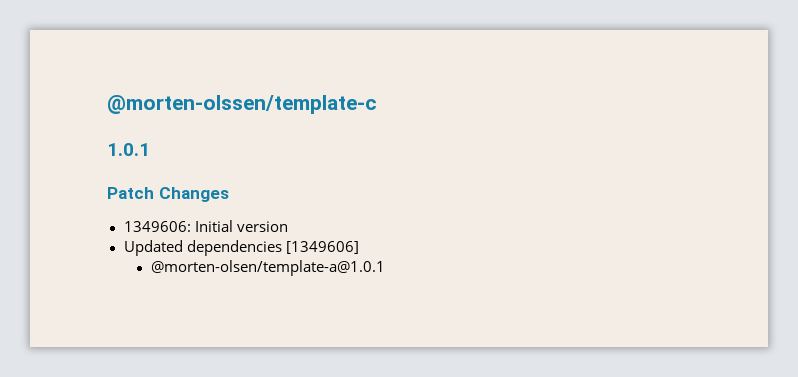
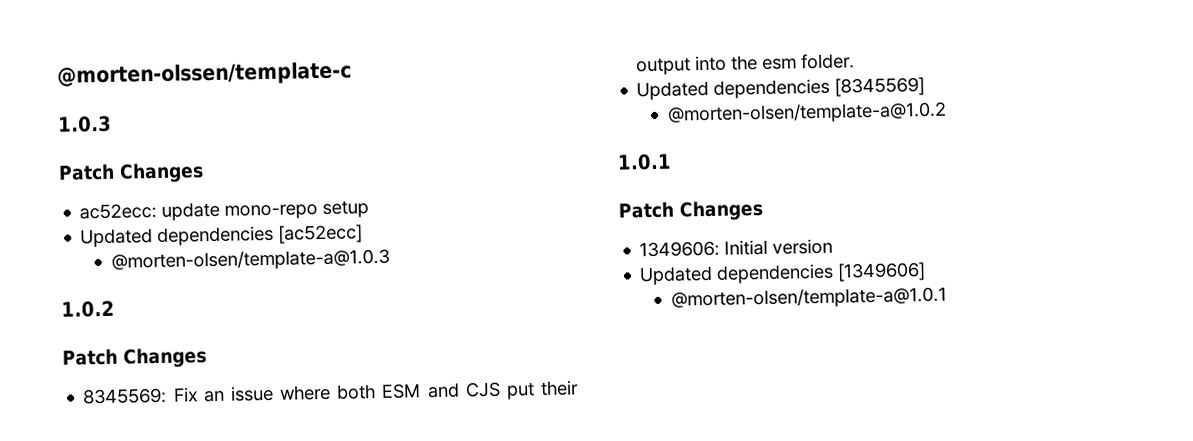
(377, 104) none -> [58,115,112,133] [58,162,204,184] [79,200,370,221] [80,224,364,248] [110,248,390,272] [61,300,115,318] [62,347,207,369] [82,380,580,405] [636,53,856,76] [636,77,926,101] [666,101,947,125] // 1.0.3 // Patch Changes // ac52ecc: update mono-repo setup // Updated dependencies [ac52ecc] // @morten-olsen/template-a@1.0.3 // 1.0.2 // Patch Changes // 8345569: Fix an issue where both ESM and CJS put their output into the esm folder. // Updated dependencies [8345569] // @morten-olsen/template-a@1.0.2

